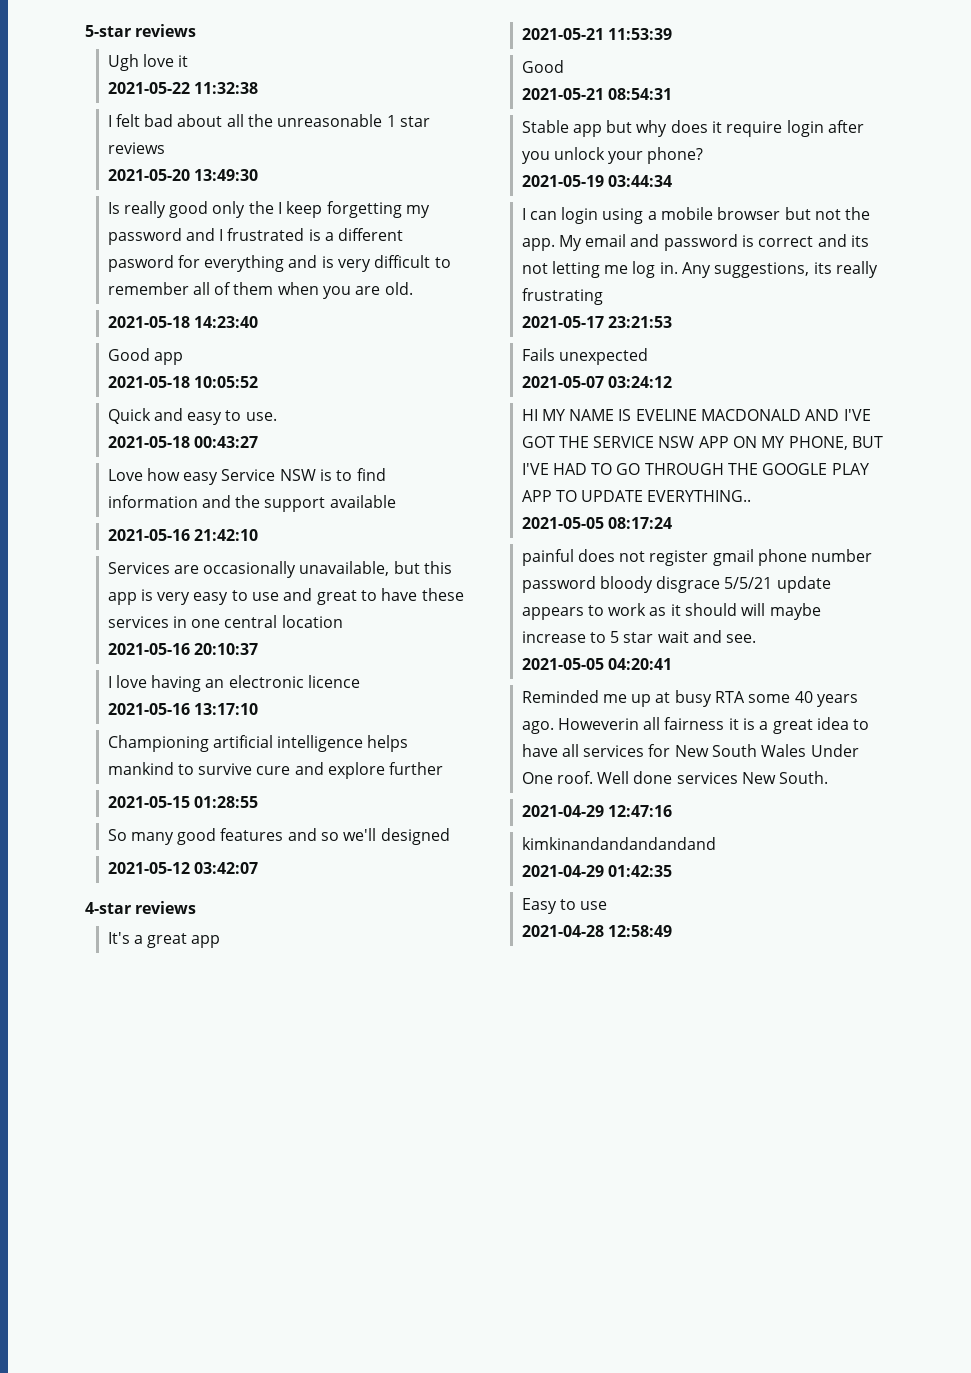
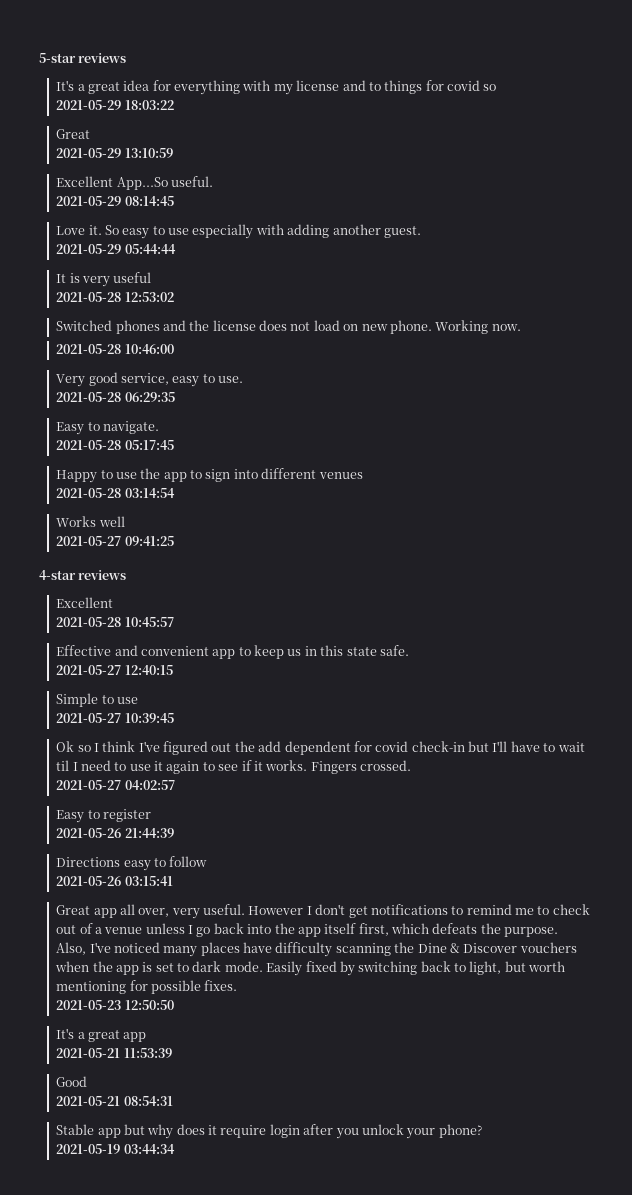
[107,54,189,71] [107,82,258,94] [107,114,431,127] [107,142,165,154] [107,169,258,181] [107,201,431,218] [107,228,404,245] [107,255,451,272] [107,282,413,299] [107,316,258,328] [107,348,183,365] [107,376,258,388] [107,408,277,425] [107,436,258,448] [107,468,386,485] [107,495,396,512] [107,529,258,541] [107,561,453,578] [107,588,464,605] [107,615,343,628] [107,643,258,655] [107,675,361,692] [107,703,258,715] [107,735,409,752] [107,762,444,779] [107,796,258,808] [107,828,450,845] [107,862,258,874] [85,901,197,914] Ugh love it // 2021-05-22 11:32:38 // I felt bad about all the unreasonable 1 star reviews // 2021-05-20 13:49:30 // Is really good only the I keep forgetting my password and I frustrated is a different pasword for everything and is very difficult to remember all of them when you are old. // 2021-05-18 14:23:40 // Good app // 2021-05-18 10:05:52 // Quick and easy to use. // 2021-05-18 00:43:27 // Love how easy Service NSW is to find information and the support available // 2021-05-16 21:42:10 // Services are occasionally unavailable, but this app is very easy to use and great to have these services in one central location // 2021-05-16 20:10:37 // I love having an electronic licence // 2021-05-16 13:17:10 // Championing artificial intelligence helps mankind to survive cure and explore further // 2021-05-15 01:28:55 // So many good features and so we'll designed // 2021-05-12 03:42:07 // 4-star reviews -> [56,80,497,95] [56,100,174,110] [56,129,91,139] [56,148,173,158] [56,176,213,190] [56,196,174,206] [56,224,421,239] [56,244,176,254] [56,272,152,287] [56,292,174,302] [56,320,521,334] [56,344,174,354] [56,372,244,387] [56,392,175,402] [56,421,159,435] [56,440,174,450] [56,468,363,483] [56,488,175,498] [56,516,125,527] [56,536,174,546] [39,570,127,580] [56,597,114,608] [56,617,174,627] [56,645,409,659] [56,665,173,675] [56,693,138,707] [56,713,174,723] [56,741,585,755] [56,760,412,774] [56,780,175,790] [56,809,151,823] [56,828,174,838] [56,856,208,871] [56,876,173,886] [56,904,590,919] [56,923,559,937] [56,942,577,957] [55,961,566,976] [56,980,238,994] [56,1000,174,1010] It's a great idea for everything with my license and to things for covid so // 2021-05-29 18:03:22 // Great // 2021-05-29 13:10:59 // Excellent App...So useful. // 2021-05-29 08:14:45 // Love it. So easy to use especially with adding another guest. // 2021-05-29 05:44:44 // It is very useful // 2021-05-28 12:53:02 // Switched phones and the license does not load on new phone. Working now. // 2021-05-28 10:46:00 // Very good service, easy to use. // 2021-05-28 06:29:35 // Easy to navigate. // 2021-05-28 05:17:45 // Happy to use the app to sign into different venues // 2021-05-28 03:14:54 // Works well // 2021-05-27 09:41:25 // 4-star reviews // Excellent // 2021-05-28 10:45:57 // Effective and convenient app to keep us in this state safe. // 2021-05-27 12:40:15 // Simple to use // 2021-05-27 10:39:45 // Ok so I think I've figured out the add dependent for covid check-in but I'll have to wait til I need to use it again to see if it works. Fingers crossed. // 2021-05-27 04:02:57 // Easy to register // 2021-05-26 21:44:39 // Directions easy to follow // 2021-05-26 03:15:41 // Great app all over, very useful. However I don't get notifications to remind me to check out of a venue unless I go back into the app itself first, which defeats the purpose. Also, I've noticed many places have difficulty scanning the Dine & Discover vouchers when the app is set to dark mode. Easily fixed by switching back to light, but worth mentioning for possible fixes. // 2021-05-23 12:50:50
[521,207,871,224] [521,234,870,251] [521,261,879,278] [521,288,603,305] [521,316,672,328] [521,348,648,365] [521,376,672,388] [521,409,871,421] [521,436,884,450] [521,463,869,475] [521,490,752,502] [521,517,672,529] [521,549,873,566] [521,576,831,593] [521,603,821,620] [521,630,757,643] [521,658,672,670] [521,690,859,707] [521,717,870,734] [521,744,859,757] [521,771,829,784] [521,805,672,817] [521,837,716,850] [521,865,672,877] [521,898,608,914] [521,925,672,937] // I can login using a mobile browser but not the app. My email and password is correct and its not letting me log in. Any suggestions, its really frustrating // 2021-05-17 23:21:53 // Fails unexpected // 2021-05-07 03:24:12 // HI MY NAME IS EVELINE MACDONALD AND I'VE GOT THE SERVICE NSW APP ON MY PHONE, BUT I'VE HAD TO GO THROUGH THE GOOGLE PLAY APP TO UPDATE EVERYTHING.. // 2021-05-05 08:17:24 // painful does not register gmail phone number password bloody disgrace 5/5/21 update appears to work as it should will maybe increase to 5 star wait and see. // 2021-05-05 04:20:41 // Reminded me up at busy RTA some 40 years ago. Howeverin all fairness it is a great idea to have all services for New South Wales Under One roof. Well done services New South. // 2021-04-29 12:47:16 // kimkinandandandandand // 2021-04-29 01:42:35 // Easy to use // 2021-04-28 12:58:49 -> (175, 1149) none

